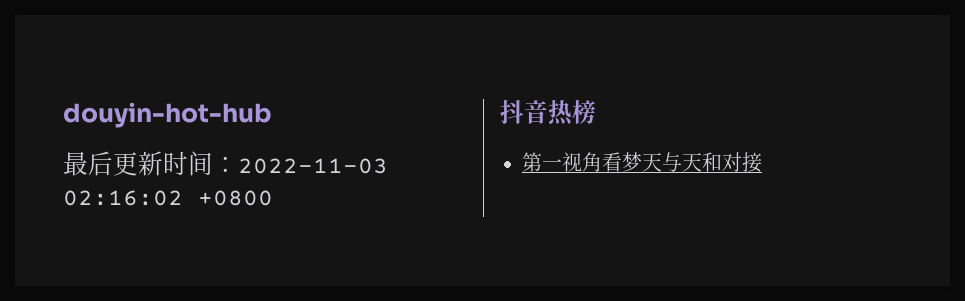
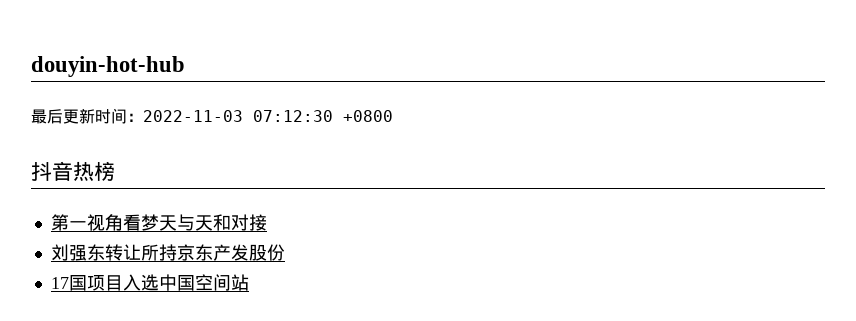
[63,190,183,206] 02:16:02 -> [253,110,333,122] 07:12:30
(762, 162) none -> [50,244,285,261] [50,274,249,291] // 刘强东转让所持京东产发股份 // 17国项目入选中国空间站

